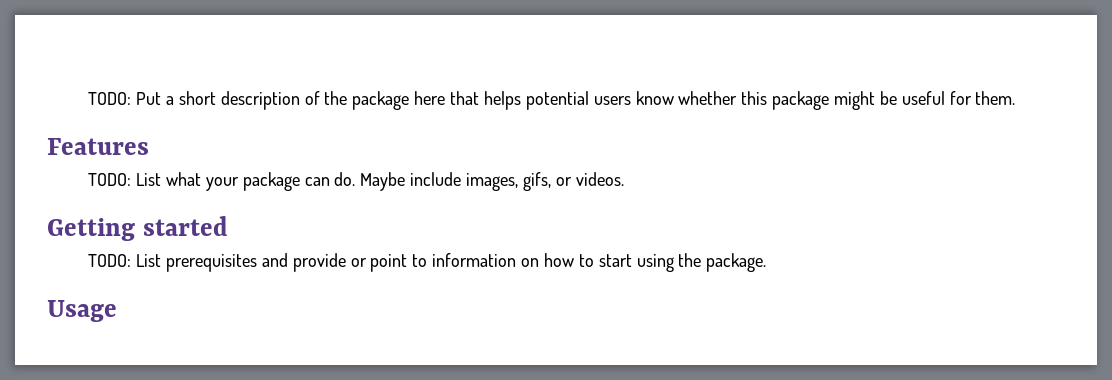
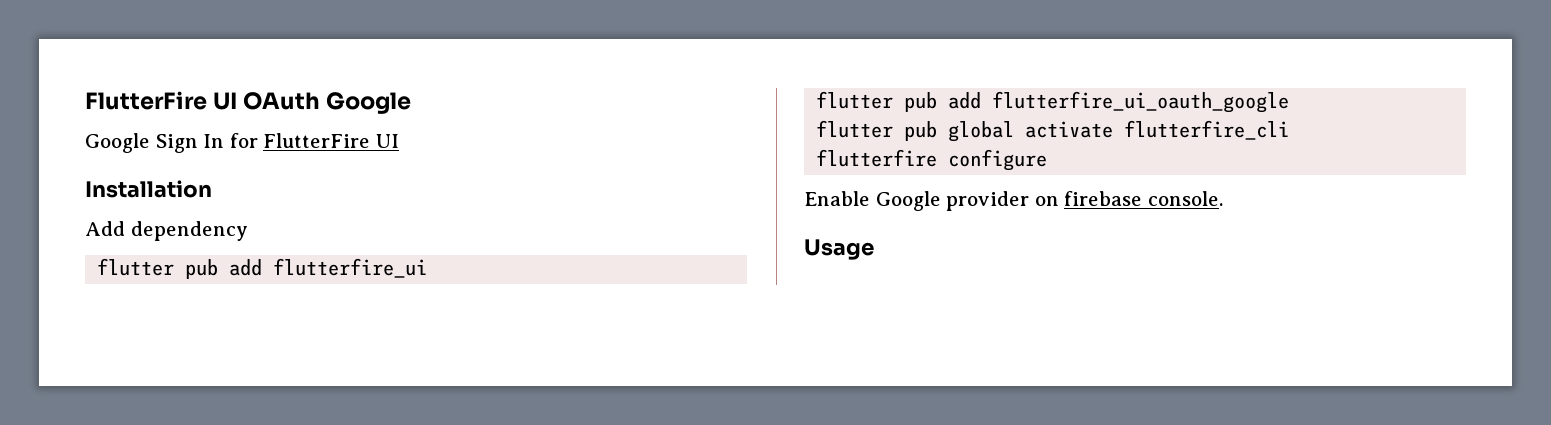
[88,91,1016,110] [47,138,149,155] [88,172,624,191] [47,216,228,241] [88,253,767,272] TODO: Put a short description of the package here that helps potential users know whether this package might be useful for them. // Features // TODO: List what your package can do. Maybe include images, gifs, or videos. // Getting started // TODO: List prerequisites and provide or point to information on how to start using the package. -> [85,91,412,114] [85,133,399,153] [85,180,212,198] [85,221,248,241] [97,258,428,279] [816,91,1290,113] [816,120,1290,142] [816,149,1048,171] [804,191,1223,211] FlutterFire UI OAuth Google // Google Sign In for FlutterFire UI // Installation // Add dependency // flutter pub add flutterfire_ui // flutter pub add flutterfire_ui_oauth_google // flutter pub global activate flutterfire_cli // flutterfire configure // Enable Google provider on firebase console.

